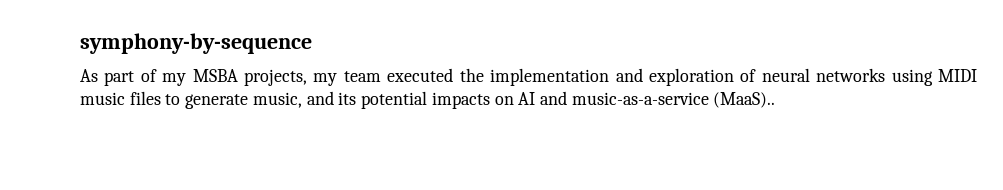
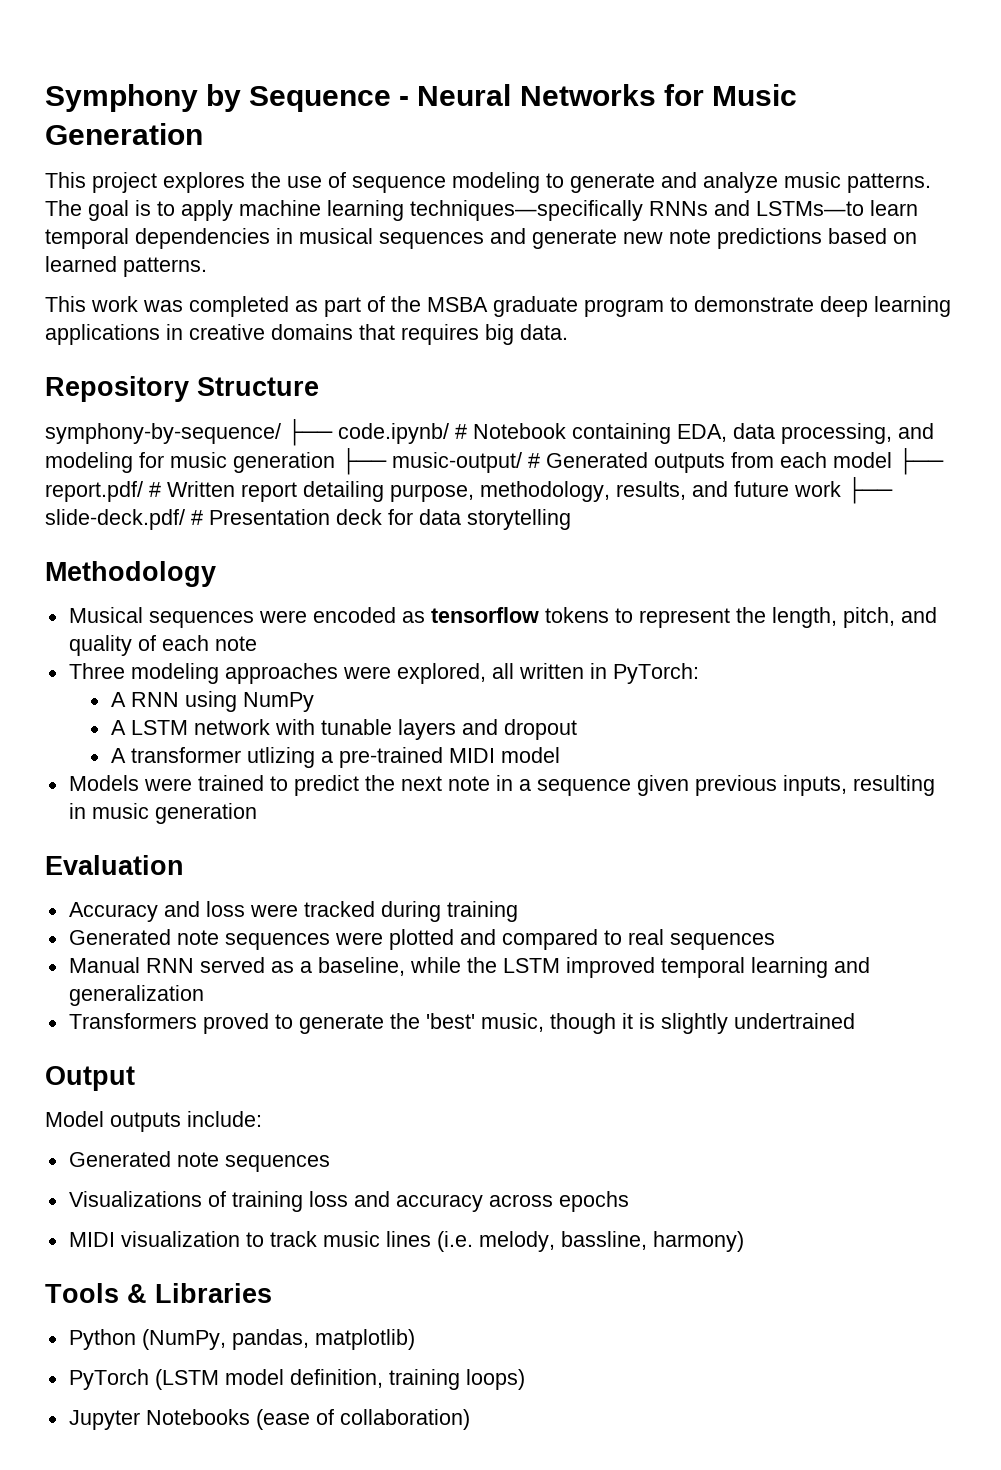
[80,33,312,54] [80,68,977,86] [80,91,776,109] symphony-by-sequence // As part of my MSBA projects, my team executed the implementation and exploration of neural networks using MIDI music files to generate music, and its potential impacts on AI and music-as-a-service (MaaS).. -> [45,84,797,112] [45,123,203,145] [45,172,931,193] [45,200,918,221] [45,228,917,249] [45,256,207,277] [45,296,951,317] [45,324,568,345] [45,376,319,402] [45,419,934,446] [45,448,944,475] [45,477,893,504] [45,509,571,530] [45,561,216,587] [68,607,937,628] [68,635,257,656] [68,663,699,684] [110,691,314,712] [110,719,577,740] [110,747,560,768] [68,775,935,796] [68,803,257,824] [45,855,184,875] [68,901,518,922] [68,929,775,950] [68,957,870,978] [68,985,204,1006] [68,1013,855,1034] [45,1066,135,1091] [45,1111,262,1132] [68,1151,330,1172] [68,1191,629,1212] [68,1231,744,1252] [45,1283,272,1303] [68,1329,415,1350] [68,1369,525,1390] [68,1409,470,1430] Symphony by Sequence - Neural Networks for Music Generation // This project explores the use of sequence modeling to generate and analyze music patterns. The goal is to apply machine learning techniques—specifically RNNs and LSTMs—to learn temporal dependencies in musical sequences and generate new note predictions based on learned patterns. // This work was completed as part of the MSBA graduate program to demonstrate deep learning applications in creative domains that requires big data. // Repository Structure // symphony-by-sequence/ ├── code.ipynb/ # Notebook containing EDA, data processing, and modeling for music generation ├── music-output/ # Generated outputs from each model ├── report.pdf/ # Written report detailing purpose, methodology, results, and future work ├── slide-deck.pdf/ # Presentation deck for data storytelling // Methodology // Musical sequences were encoded as tensorflow tokens to represent the length, pitch, and quality of each note // Three modeling approaches were explored, all written in PyTorch: // A RNN using NumPy // A LSTM network with tunable layers and dropout // A transformer utlizing a pre-trained MIDI model // Models were trained to predict the next note in a sequence given previous inputs, resulting in music generation // Evaluation // Accuracy and loss were tracked during training // Generated note sequences were plotted and compared to real sequences // Manual RNN served as a baseline, while the LSTM improved temporal learning and generalization // Transformers proved to generate the 'best' music, though it is slightly undertrained // Output // Model outputs include: // Generated note sequences // Visualizations of training loss and accuracy across epochs // MIDI visualization to track music lines (i.e. melody, bassline, harmony) // Tools & Libraries // Python (NumPy, pandas, matplotlib) // PyTorch (LSTM model definition, training loops) // Jupyter Notebooks (ease of collaboration)

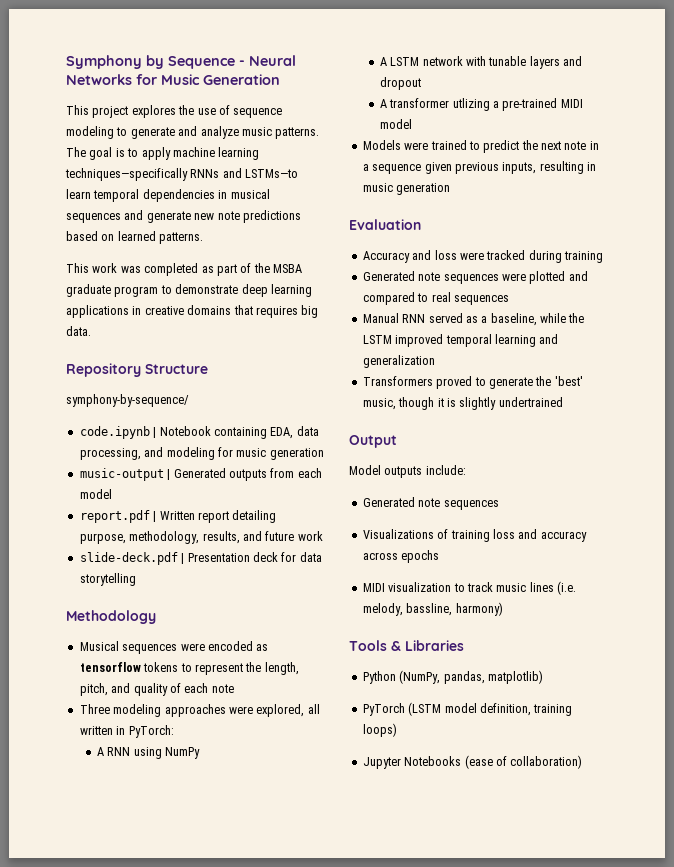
[287,419,467,446] ├── code.ipynb/ # -> [79,426,157,439] // code.ipynb |
[341,448,540,475] ├── music-output/ # -> [79,468,171,481] // music-output |
[898,448,944,475] [45,481,161,502] ├── report.pdf/ # -> [79,510,157,523] // report.pdf |
[847,477,893,504] [45,509,203,530] ├── slide-deck.pdf/ # -> [79,552,185,565] // slide-deck.pdf |

